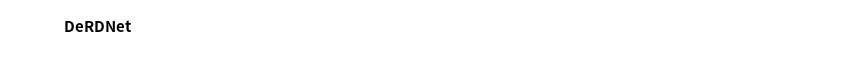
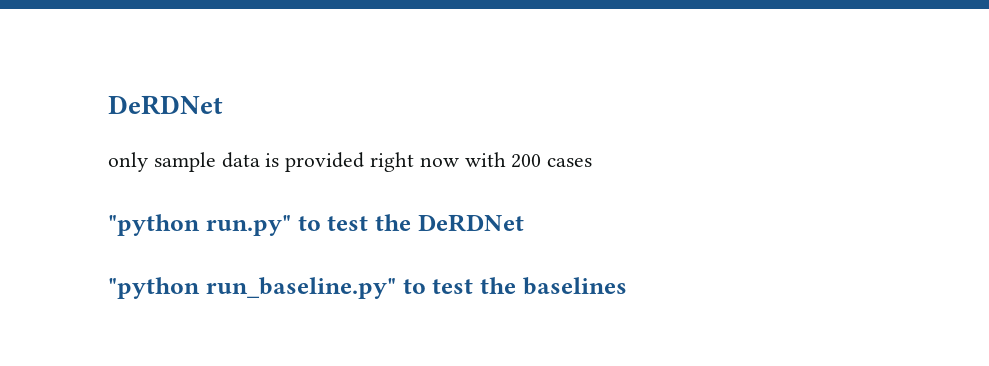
[64,20,132,32] DeRDNet -> [108,95,223,115] [108,152,593,172] [108,214,524,236] [108,277,627,299] DeRDNet // only sample data is provided right now with 200 cases // "python run.py" to test the DeRDNet // "python run_baseline.py" to test the baselines

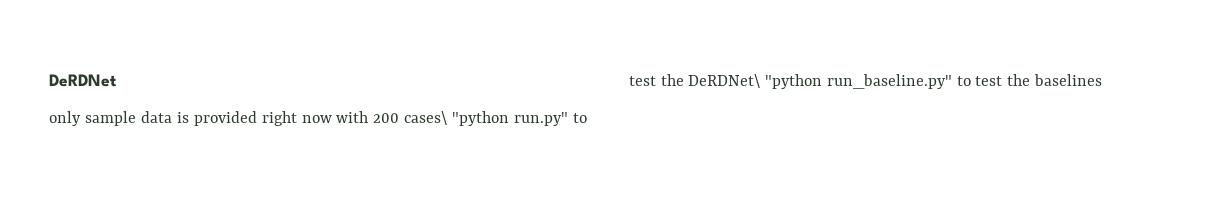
[547,158,593,167] cases // -> [404,111,448,125] cases\
[417,214,524,232] DeRDNet // -> [688,74,761,88] DeRDNet\

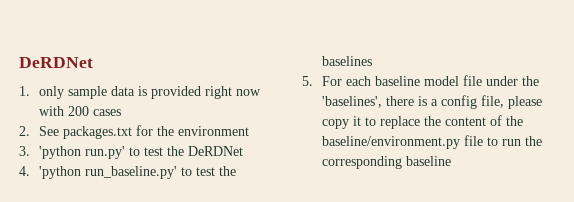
[49,74,117,87] DeRDNet // -> [19,57,93,68] [19,86,30,96] DeRDNet // 1.
[404,111,587,126] [629,74,1102,89] cases\ "python run.py" to test the DeRDNet\ "python run_baseline.py" to test the baselines -> [92,109,121,116] [19,125,249,139] [19,146,243,159] [19,166,236,179] [321,56,372,66] [302,75,539,86] [321,95,542,109] [321,115,523,129] [321,135,542,149] [321,156,451,169] cases // 2. See packages.txt for the environment // 3. 'python run.py' to test the DeRDNet // 4. 'python run_baseline.py' to test the baselines // 5. For each baseline model file under the 'baselines', there is a config file, please copy it to replace the content of the baseline/environment.py file to run the corresponding baseline

